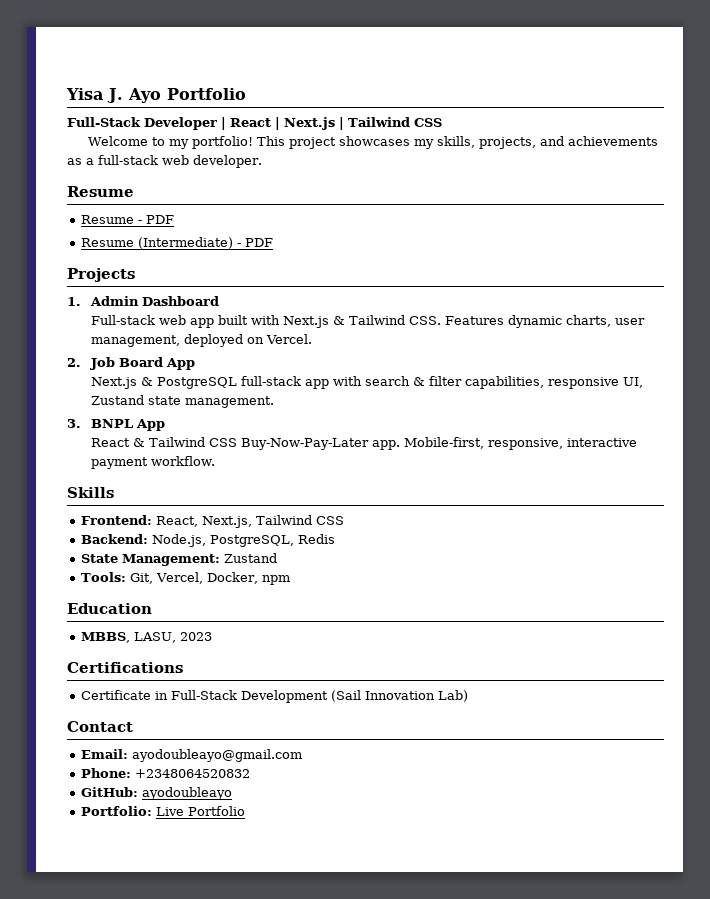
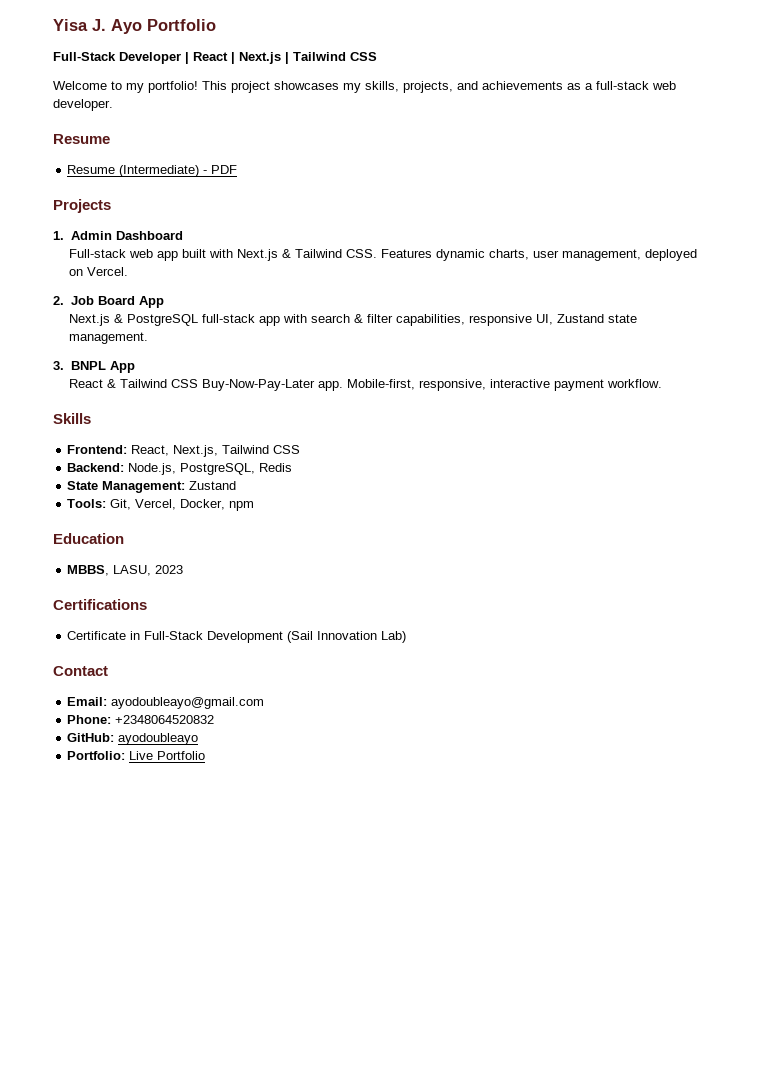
[80,215,174,224] // Resume - PDF -> (110, 139) none

